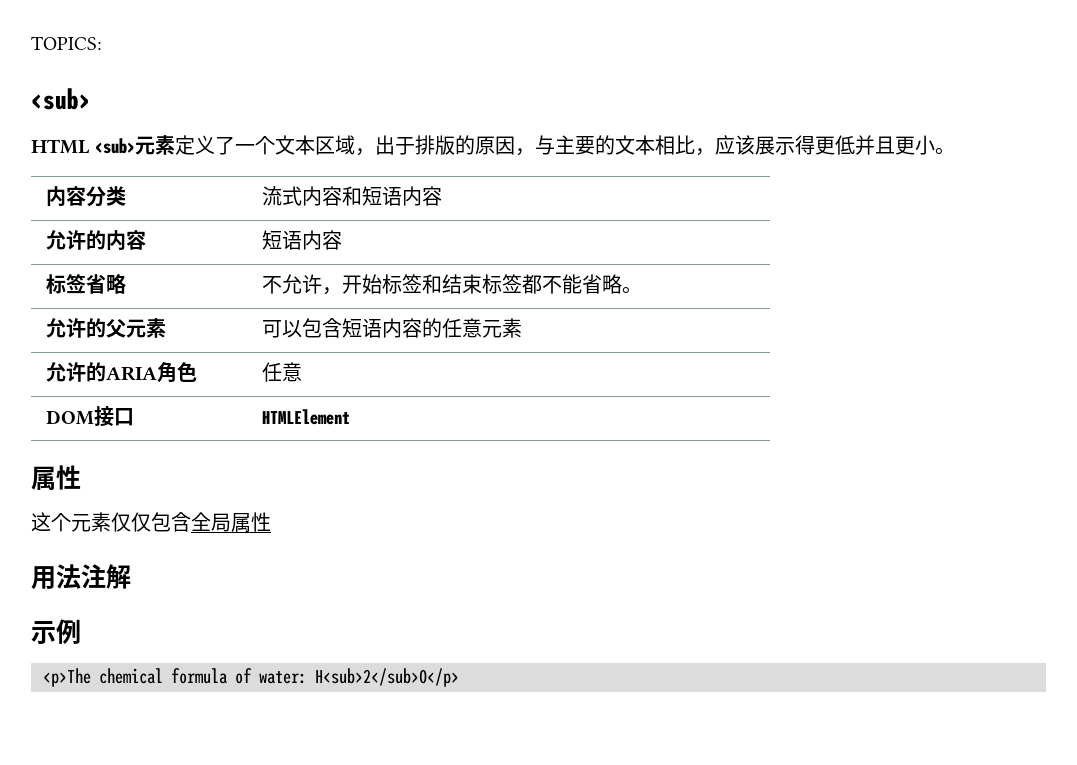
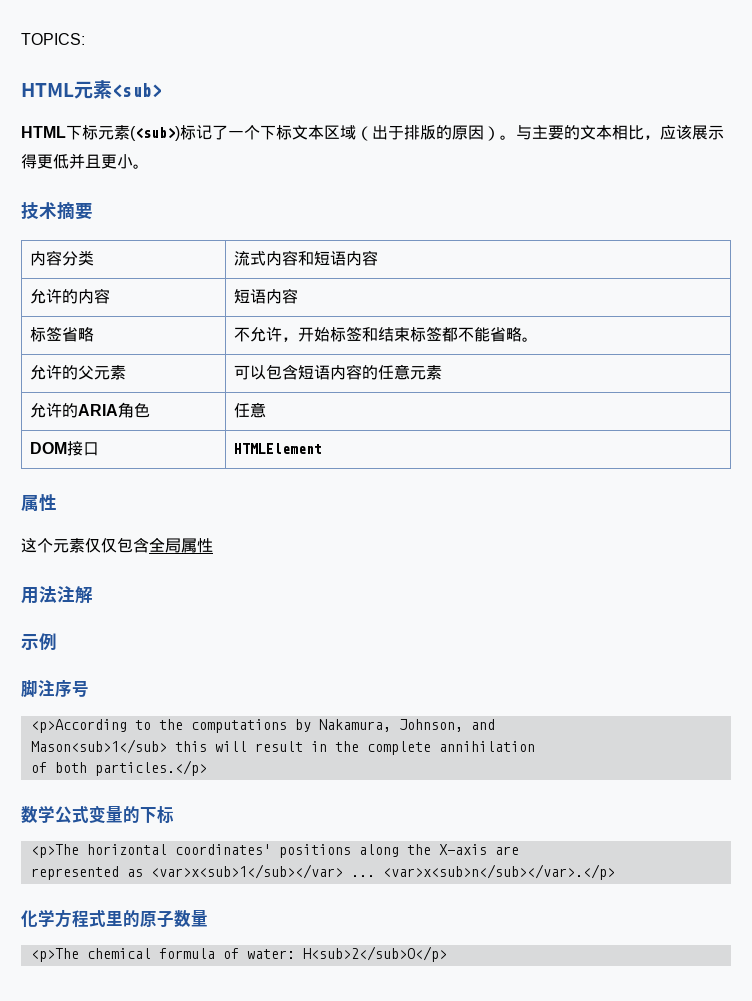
(102, 43) none -> [21,80,112,99] HTML元素
[95,135,276,155] <sub>元素定义了一个 -> [66,125,292,141] 下标元素(<sub>)标记了一个下标
[355,148,376,156] ， -> [356,126,372,141] （
[515,148,536,156] ， -> [484,126,516,141] ）。
(956, 151) none -> [21,202,93,220] // 技术摘要
(81, 631) none -> [21,680,89,697] [30,719,495,733] [30,739,535,755] [30,760,207,776] [21,805,174,823] [30,844,519,858] [30,864,615,880] [21,909,208,928] // 脚注序号 // <p>According to the computations by Nakamura, Johnson, and // Mason<sub>1</sub> this will result in the complete annihilation // of both particles.</p> // 数学公式变量的下标 // <p>The horizontal coordinates' positions along the X-axis are // represented as <var>x<sub>1</sub></var> ... <var>x<sub>n</sub></var>.</p> // 化学方程式里的原子数量

